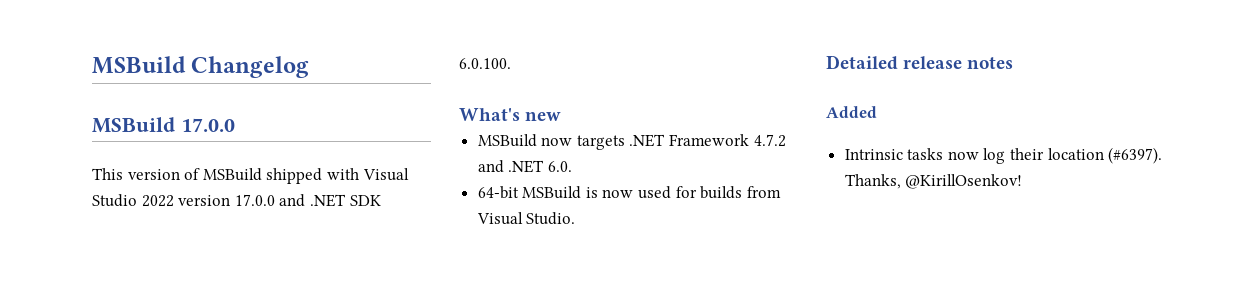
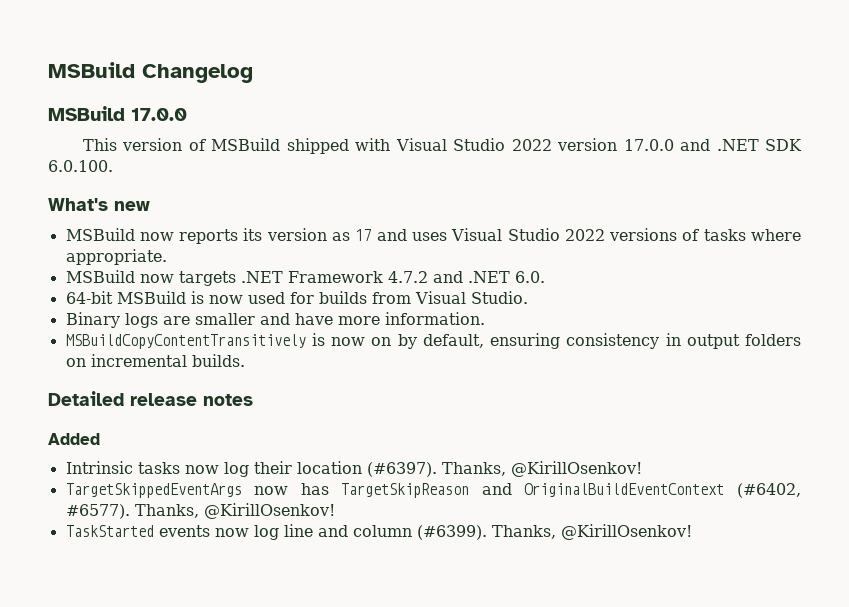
(562, 116) none -> [65,228,801,244] [65,249,167,265] // MSBuild now reports its version as 17 and uses Visual Studio 2022 versions of tasks where appropriate.
(576, 218) none -> [65,312,485,328] [65,333,802,349] [65,354,245,367] // Binary logs are smaller and have more information. // MSBuildCopyContentTransitively is now on by default, ensuring consistency in output folders on incremental builds.
(1023, 181) none -> [65,483,801,498] [65,503,335,519] [65,524,692,540] // TargetSkippedEventArgs now has TargetSkipReason and OriginalBuildEventContext (#6402, #6577). Thanks, @KirillOsenkov! // TaskStarted events now log line and column (#6399). Thanks, @KirillOsenkov!

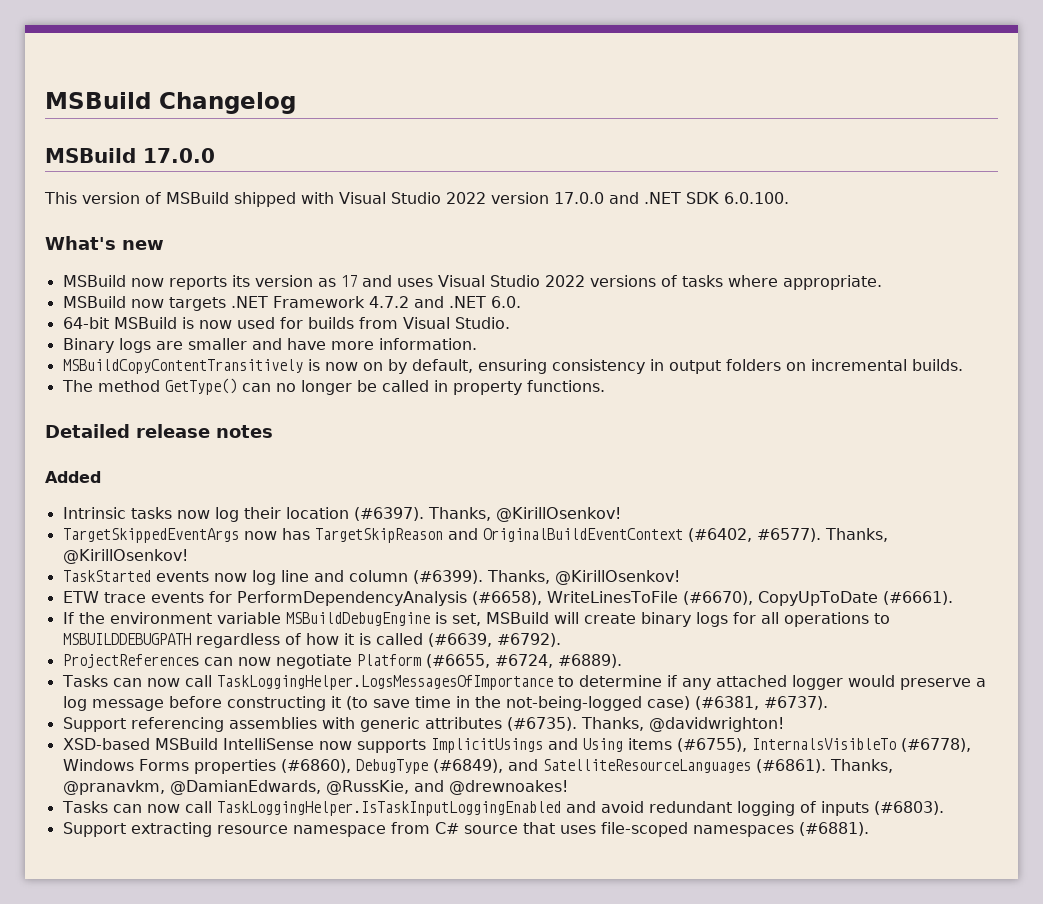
(245, 360) none -> [61,378,605,395] // The method GetType() can no longer be called in property functions.
(692, 532) none -> [62,591,953,606] [62,612,890,627] [62,633,561,648] [62,654,622,669] [61,675,986,690] [62,696,828,711] [62,717,784,732] [62,738,971,753] [62,759,893,774] [62,780,568,795] [61,801,944,816] [62,822,869,837] // ETW trace events for PerformDependencyAnalysis (#6658), WriteLinesToFile (#6670), CopyUpToDate (#6661). // If the environment variable MSBuildDebugEngine is set, MSBuild will create binary logs for all operations to MSBUILDDEBUGPATH regardless of how it is called (#6639, #6792). // ProjectReferences can now negotiate Platform (#6655, #6724, #6889). // Tasks can now call TaskLoggingHelper.LogsMessagesOfImportance to determine if any attached logger would preserve a log message before constructing it (to save time in the not-being-logged case) (#6381, #6737). // Support referencing assemblies with generic attributes (#6735). Thanks, @davidwrighton! // XSD-based MSBuild IntelliSense now supports ImplicitUsings and Using items (#6755), InternalsVisibleTo (#6778), Windows Forms properties (#6860), DebugType (#6849), and SatelliteResourceLanguages (#6861). Thanks, @pranavkm, @DamianEdwards, @RussKie, and @drewnoakes! // Tasks can now call TaskLoggingHelper.IsTaskInputLoggingEnabled and avoid redundant logging of inputs (#6803). // Support extracting resource namespace from C# source that uses file-scoped namespaces (#6881).

